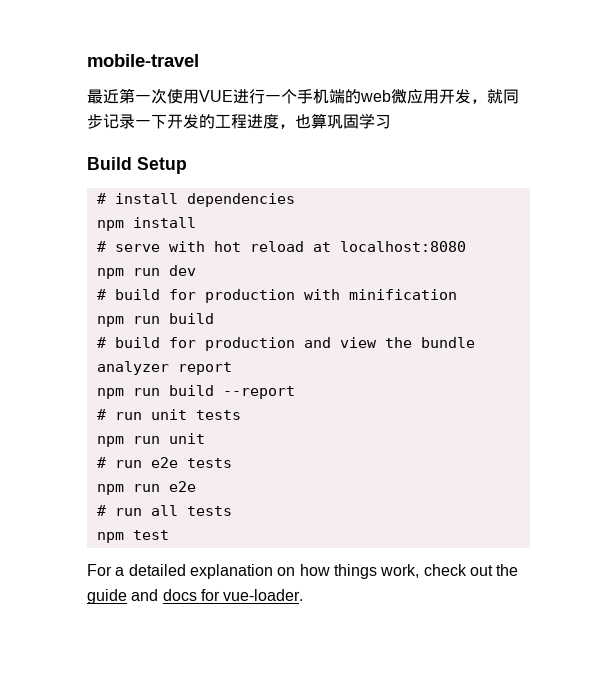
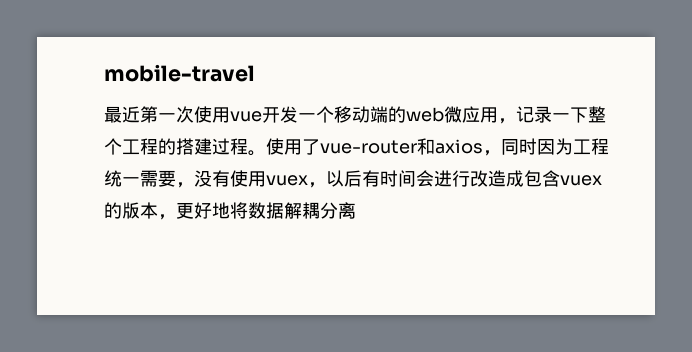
[199,89,519,104] [87,113,391,129] [87,157,187,174] [96,193,295,207] [96,217,196,231] [96,241,466,252] [96,265,196,279] [96,289,457,303] [96,313,214,327] [96,337,475,351] [96,361,232,375] [96,385,295,399] [96,409,241,420] [96,433,205,447] [96,457,232,468] [96,481,196,495] [96,505,232,516] [96,530,169,543] [87,564,519,579] [87,589,304,604] VUE进行一个手机端的web微应用开发，就同步记录一下开发的工程进度，也算巩固学习 // Build Setup // # install dependencies // npm install // # serve with hot reload at localhost:8080 // npm run dev // # build for production with minification // npm run build // # build for production and view the bundle analyzer report // npm run build --report // # run unit tests // npm run unit // # run e2e tests // npm run e2e // # run all tests // npm test // For a detailed explanation on how things work, check out the guide and docs for vue-loader. -> [230,106,606,124] [104,138,609,156] [104,170,602,188] [104,202,356,220] vue开发一个移动端的web微应用，记录一下整个工程的搭建过程。使用了vue-router和axios，同时因为工程统一需要，没有使用vuex，以后有时间会进行改造成包含vuex的版本，更好地将数据解耦分离

